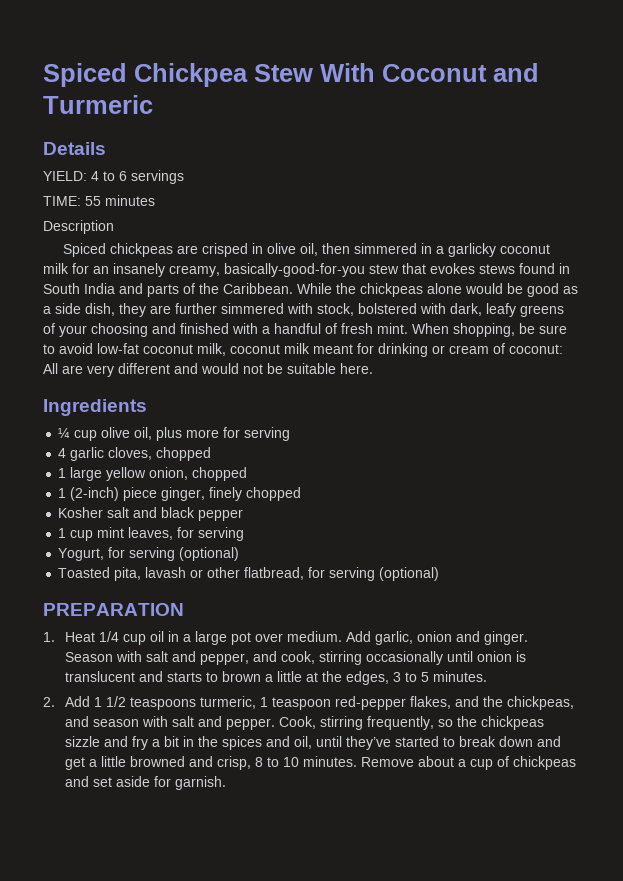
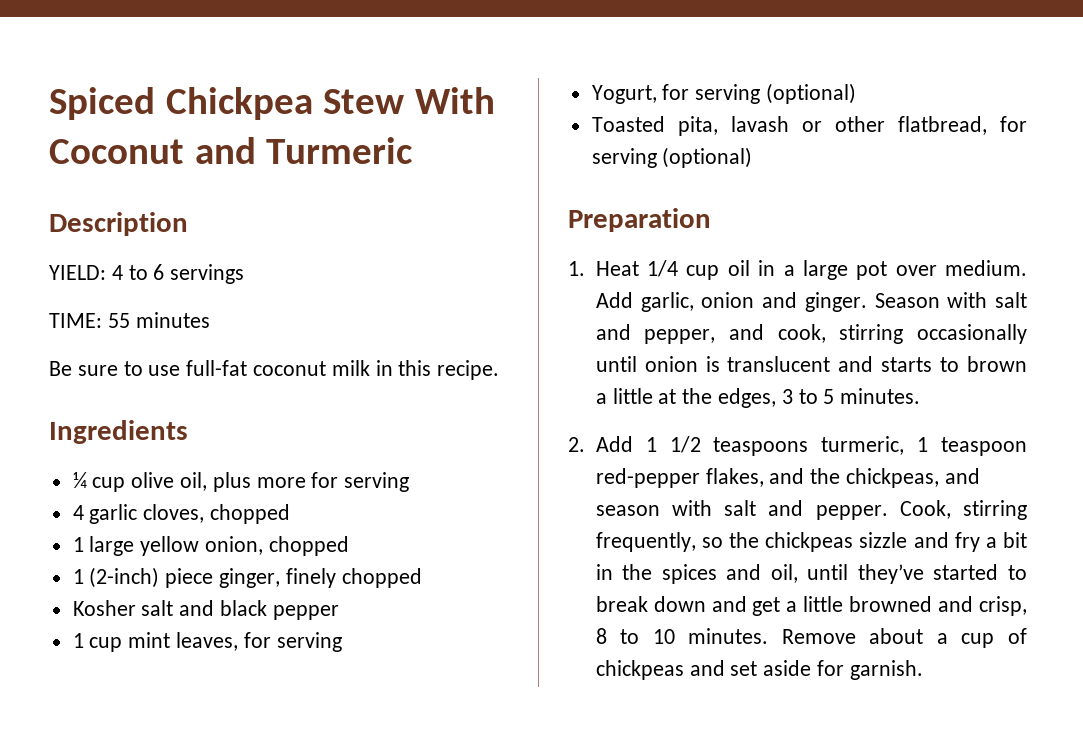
[43,142,106,155] Details -> [49,212,188,236] Description
[43,220,114,234] [63,243,551,257] [43,263,570,277] [43,283,578,297] [43,303,564,317] [43,323,567,337] [43,343,563,357] [43,363,373,377] Description // Spiced chickpeas are crisped in olive oil, then simmered in a garlicky coconut milk for an insanely creamy, basically-good-for-you stew that evokes stews found in South India and parts of the Caribbean. While the chickpeas alone would be good as a side dish, they are further simmered with stock, bolstered with dark, leafy greens of your choosing and finished with a handful of fresh mint. When shopping, be sure to avoid low-fat coconut milk, coconut milk meant for drinking or cream of coconut: All are very different and would not be suitable here. -> [49,360,500,380] Be sure to use full-fat coconut milk in this recipe.
[43,603,184,616] PREPARATION -> [568,208,711,232] Preparation

